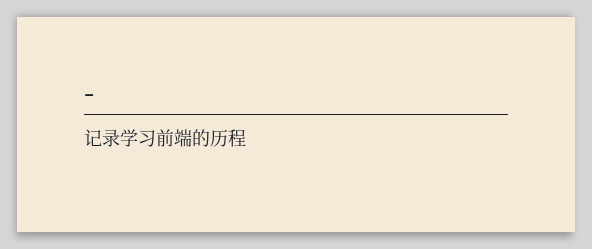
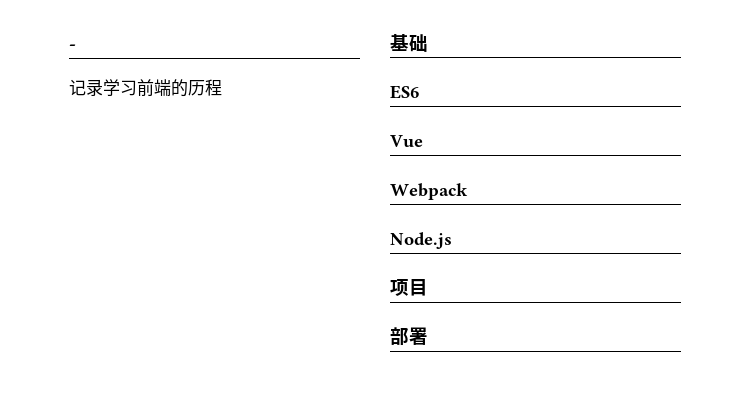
(246, 138) none -> [390,33,428,52] [390,85,420,99] [390,135,423,148] [390,183,468,200] [390,232,452,249] [390,279,428,296] [390,327,428,346] // 基础 // ES6 // Vue // Webpack // Node.js // 项目 // 部署

